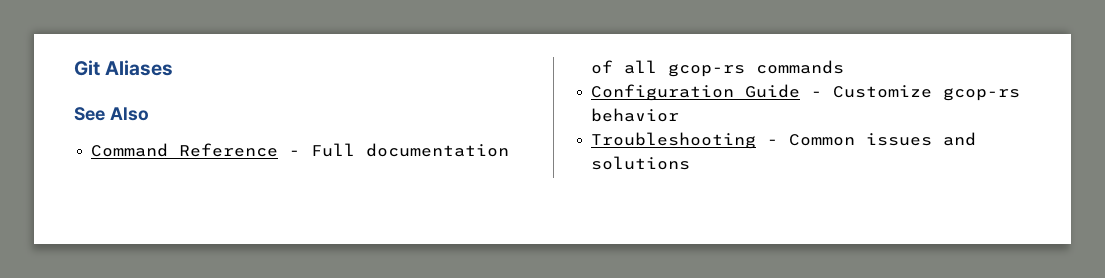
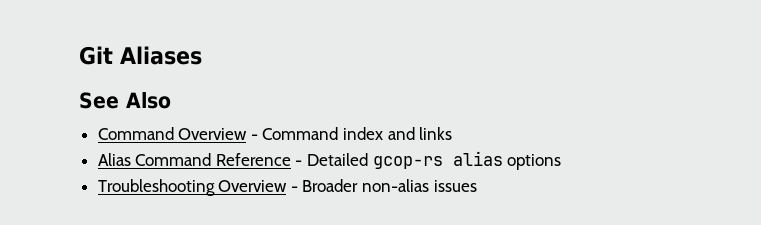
[179,143,510,157] [591,60,845,77] [591,84,1021,101] [591,108,680,122] [591,132,977,149] [591,156,691,170] Reference - Full documentation of all gcop-rs commands // Configuration Guide - Customize gcop-rs behavior // Troubleshooting - Common issues and solutions -> [178,127,453,140] [97,151,562,170] [97,179,477,196] Overview - Command index and links // Alias Command Reference - Detailed gcop-rs alias options // Troubleshooting Overview - Broader non-alias issues

